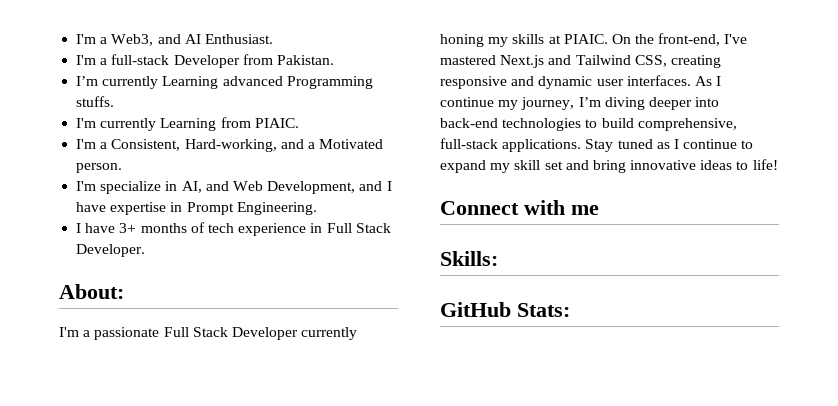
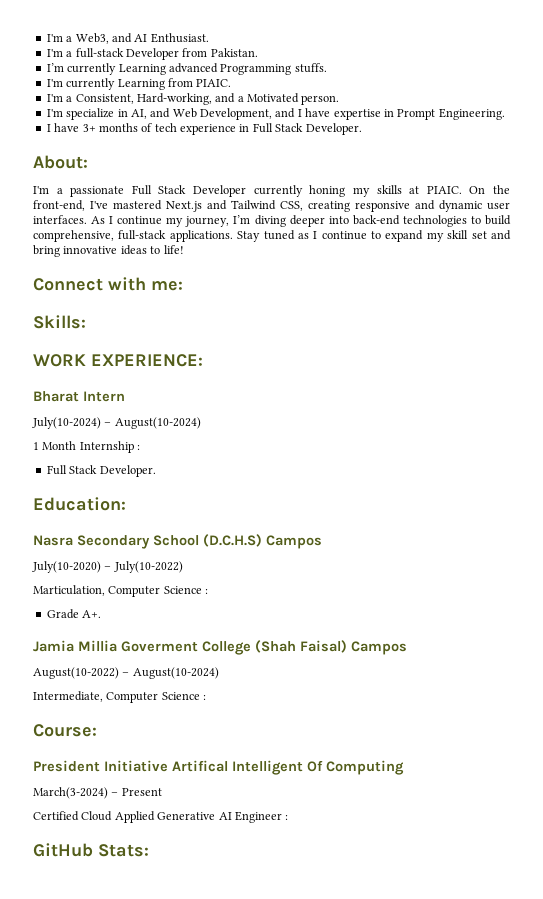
[571,205,599,215] me -> [151,281,183,291] me:
(498, 258) none -> [33,354,203,367] [33,391,125,402] [32,417,201,429] [33,441,141,453] [46,465,156,477] [33,497,126,511] [33,534,322,549] [32,561,183,573] [33,585,209,597] [46,609,102,619] [33,640,407,655] [33,667,219,679] [33,691,207,703] [33,724,97,737] [33,760,404,775] [33,787,162,799] [33,811,289,823] // WORK EXPERIENCE: // Bharat Intern // July(10-2024) – August(10-2024) // 1 Month Internship : // Full Stack Developer. // Education: // Nasra Secondary School (D.C.H.S) Campos // July(10-2020) – July(10-2022) // Marticulation, Computer Science : // Grade A+. // Jamia Millia Goverment College (Shah Faisal) Campos // August(10-2022) – August(10-2024) // Intermediate, Computer Science : // Course: // President Initiative Artifical Intelligent Of Computing // March(3-2024) – Present // Certified Cloud Applied Generative AI Engineer :

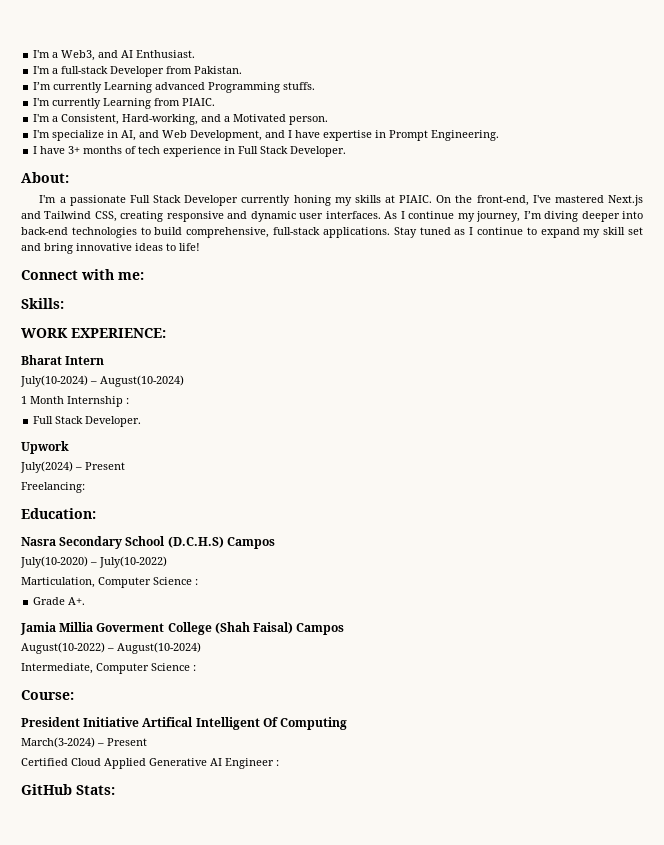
(156, 471) none -> [21,441,69,454] [20,461,125,473] [21,482,85,493] // Upwork // July(2024) – Present // Freelancing:

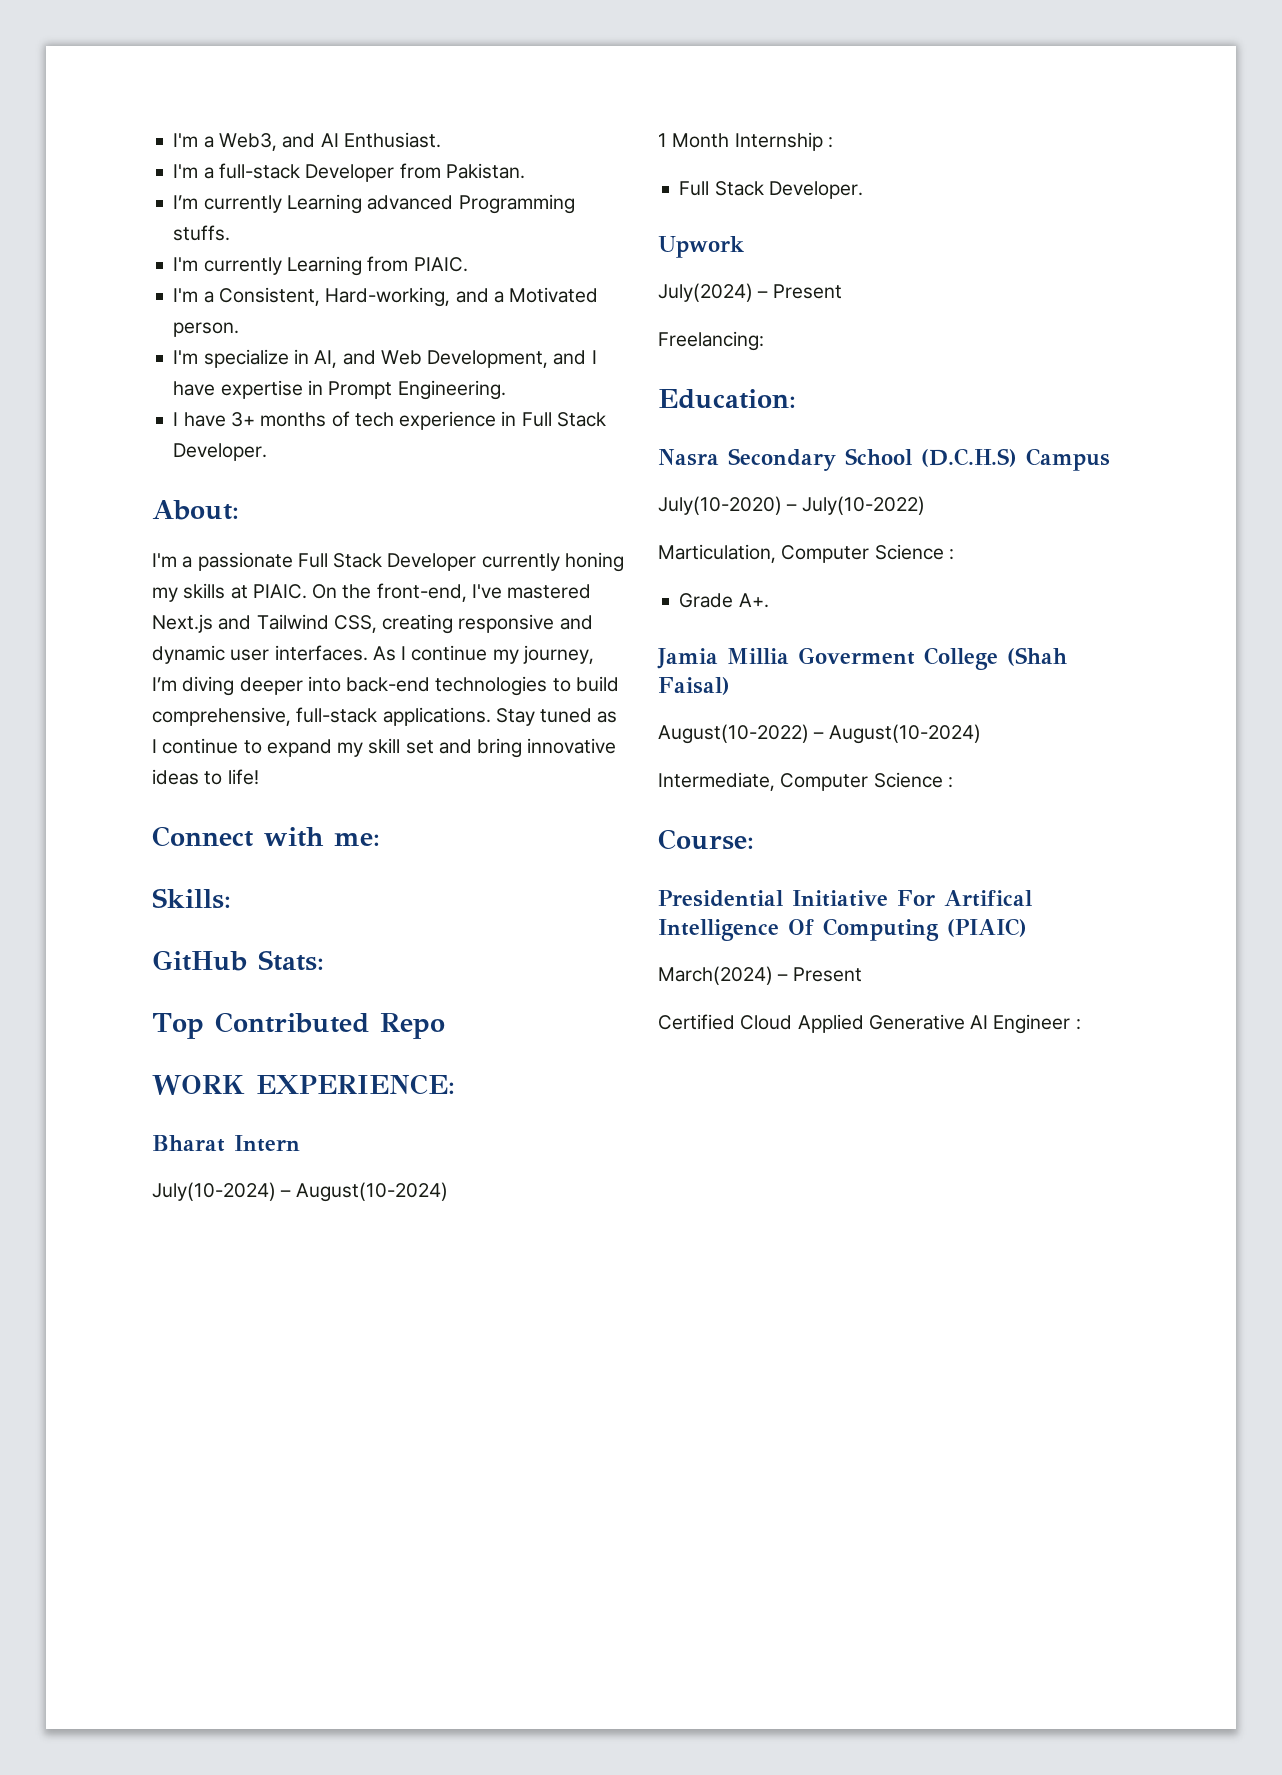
(64, 303) none -> [152,950,324,971] [152,1012,445,1039] // GitHub Stats: // Top Contributed Repo
[226,537,275,549] Campos -> [1026,448,1110,471] Campus
[296,623,345,635] Campos -> (730, 686) none
[21,717,260,730] President Initiative Artifical Intelligent -> [658,890,1032,907] [658,919,779,941] Presidential Initiative For Artifical Intelligence
[21,737,95,748] // March(3-2024) -> [947,918,1027,937] [658,966,773,985] (PIAIC) // March(2024)
[21,784,115,795] // GitHub Stats: -> (1081, 1024) none

